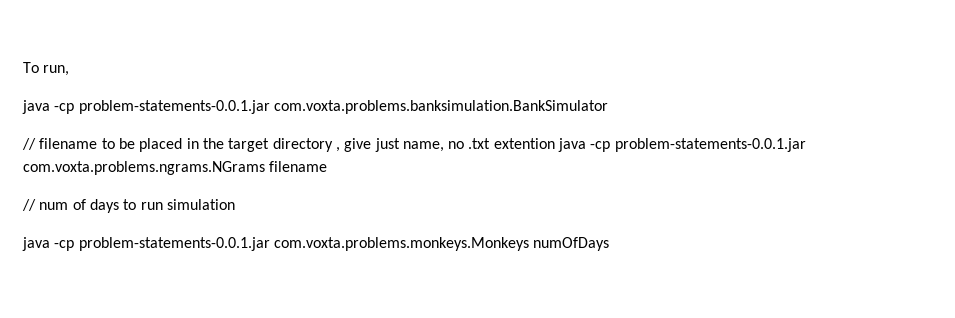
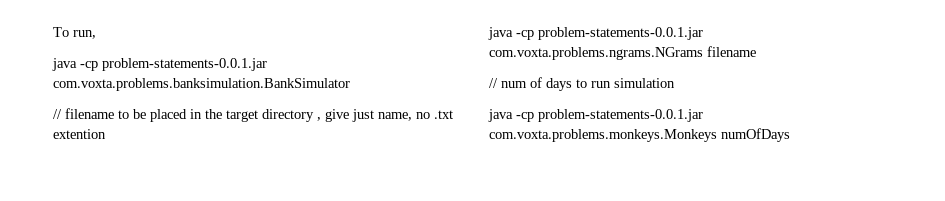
(555, 143) none -> (106, 134) //

